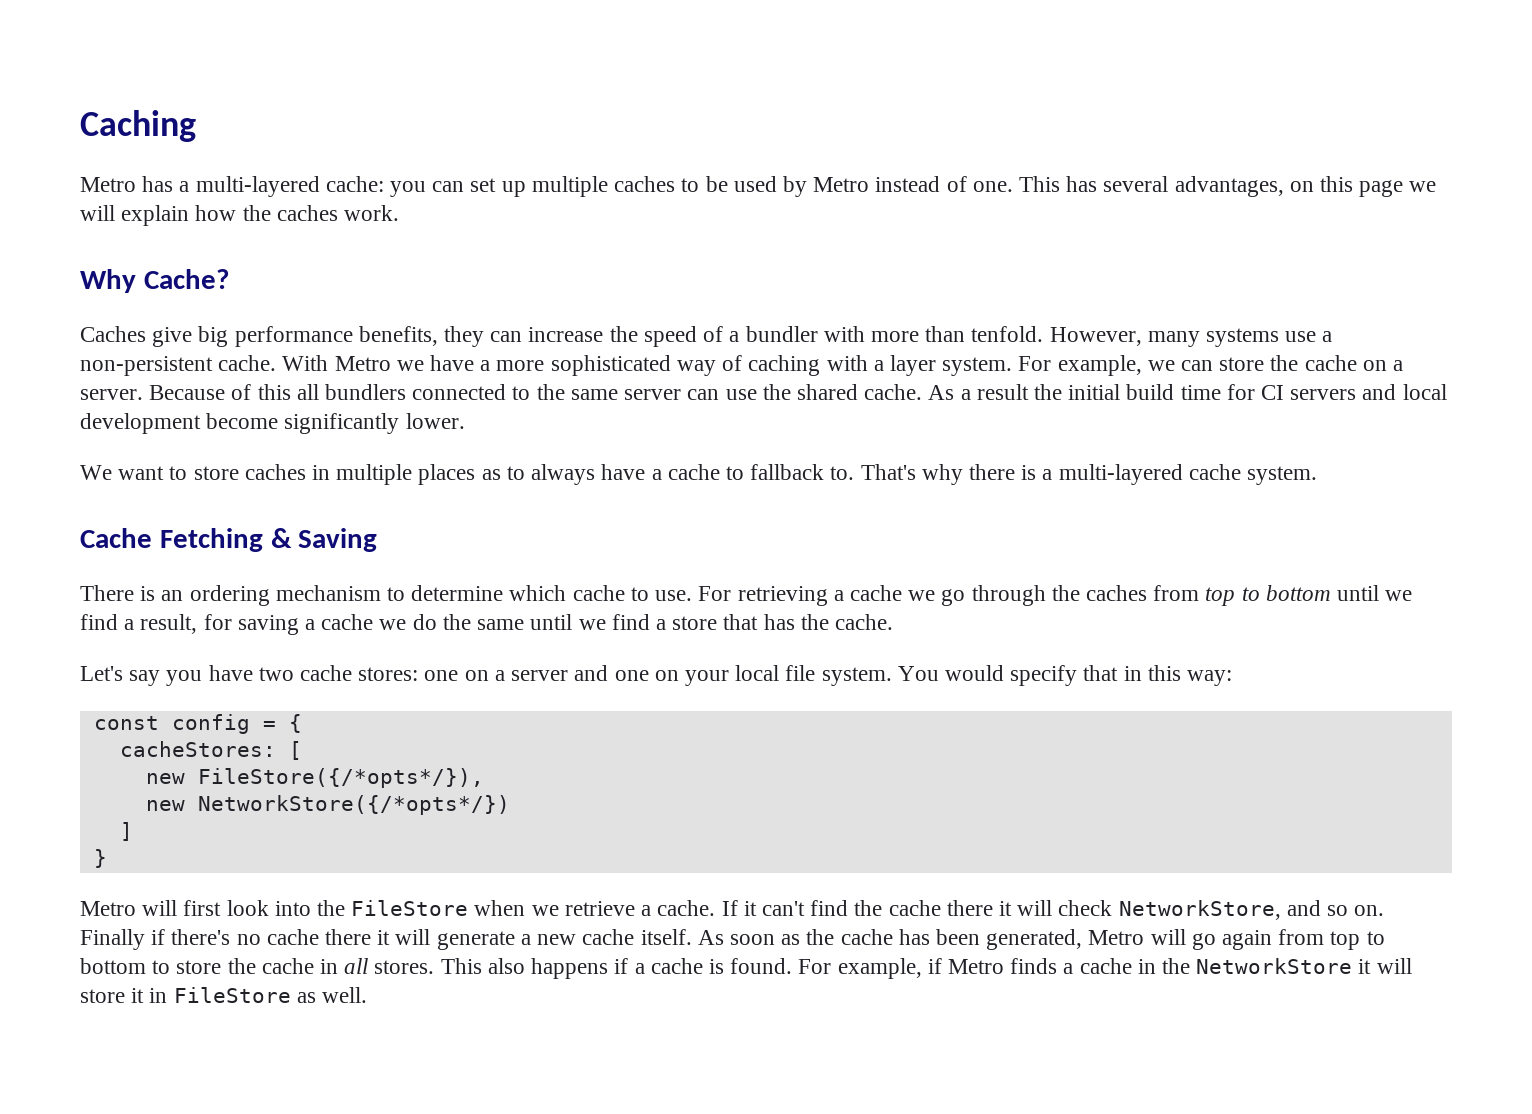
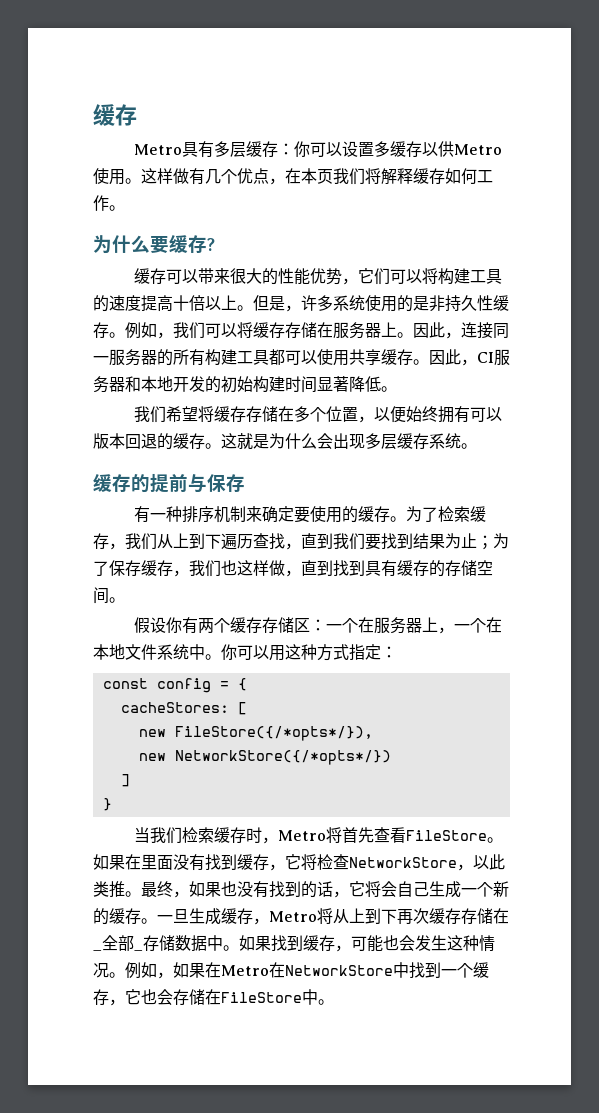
[80,110,196,142] [80,176,1437,197] [80,205,400,226] [80,269,229,293] [80,326,1333,347] [80,355,1404,376] [80,384,1447,400] [80,413,465,434] [80,464,1318,485] [80,528,378,552] [80,585,1413,606] [80,614,893,635] [80,665,1233,686] Caching // Metro has a multi-layered cache: you can set up multiple caches to be used by Metro instead of one. This has several advantages, on this page we will explain how the caches work. // Why Cache? // Caches give big performance benefits, they can increase the speed of a bundler with more than tenfold. However, many systems use a non-persistent cache. With Metro we have a more sophisticated way of caching with a layer system. For example, we can store the cache on a server. Because of this all bundlers connected to the same server can use the shared cache. As a result the initial build time for CI servers and local development become significantly lower. // We want to store caches in multiple places as to always have a cache to fallback to. That's why there is a multi-layered cache system. // Cache Fetching & Saving // There is an ordering mechanism to determine which cache to use. For retrieving a cache we go through the caches from top to bottom until we find a result, for saving a cache we do the same until we find a store that has the cache. // Let's say you have two cache stores: one on a server and one on your local file system. You would specify that in this way: -> [93,104,137,126] [134,141,503,158] [93,168,493,185] [93,195,125,211] [93,235,215,254] [134,268,503,285] [93,295,509,312] [93,322,509,339] [93,349,510,366] [93,376,397,393] [134,406,503,423] [93,433,477,450] [93,473,245,493] [134,506,487,523] [93,533,509,550] [93,560,493,577] [93,587,125,604] [134,617,503,634] [93,644,397,661] 缓存 // Metro具有多层缓存：你可以设置多缓存以供Metro使用。这样做有几个优点，在本页我们将解释缓存如何工作。 // 为什么要缓存? // 缓存可以带来很大的性能优势，它们可以将构建工具的速度提高十倍以上。但是，许多系统使用的是非持久性缓存。例如，我们可以将缓存存储在服务器上。因此，连接同一服务器的所有构建工具都可以使用共享缓存。因此，CI服务器和本地开发的初始构建时间显著降低。 // 我们希望将缓存存储在多个位置，以便始终拥有可以版本回退的缓存。这就是为什么会出现多层缓存系统。 // 缓存的提前与保存 // 有一种排序机制来确定要使用的缓存。为了检索缓存，我们从上到下遍历查找，直到我们要找到结果为止；为了保存缓存，我们也这样做，直到找到具有缓存的存储空间。 // 假设你有两个缓存存储区：一个在服务器上，一个在本地文件系统中。你可以用这种方式指定：
[80,900,1385,920] [80,929,1385,950] [80,958,1412,979] [80,987,368,1003] Metro will first look into the FileStore when we retrieve a cache. If it can't find the cache there it will check NetworkStore, and so on. Finally if there's no cache there it will generate a new cache itself. As soon as the cache has been generated, Metro will go again from top to bottom to store the cache in all stores. This also happens if a cache is found. For example, if Metro finds a cache in the NetworkStore it will store it in FileStore as well. -> [134,827,504,844] [93,854,505,871] [93,881,509,898] [93,908,509,925] [93,935,495,952] [93,962,489,979] [93,989,334,1006] 当我们检索缓存时，Metro将首先查看FileStore。如果在里面没有找到缓存，它将检查NetworkStore，以此类推。最终，如果也没有找到的话，它将会自己生成一个新的缓存。一旦生成缓存，Metro将从上到下再次缓存存储在_全部_存储数据中。如果找到缓存，可能也会发生这种情况。例如，如果在Metro在NetworkStore中找到一个缓存，它也会存储在FileStore中。

